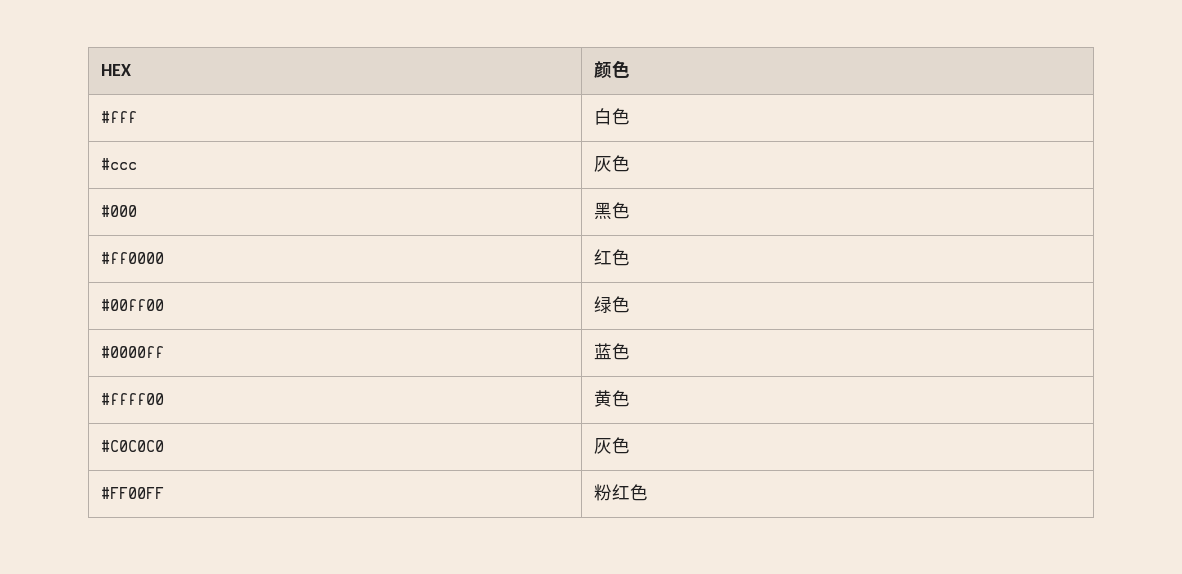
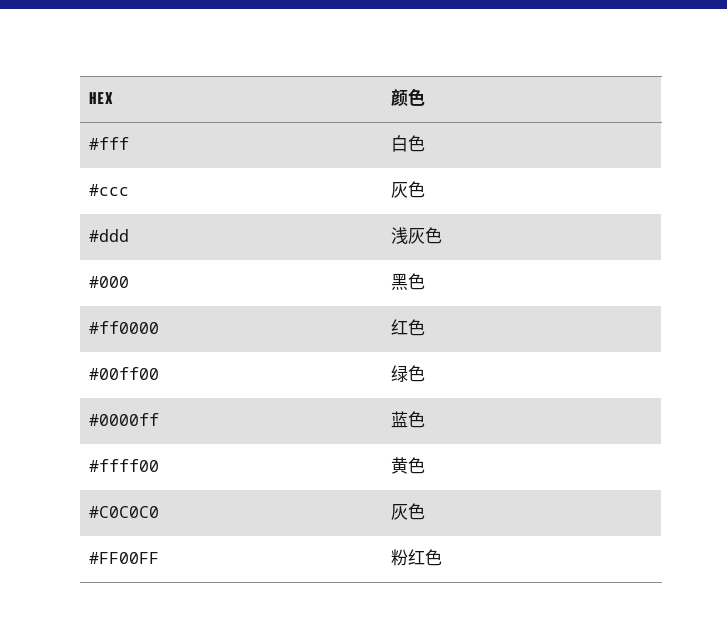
(631, 163) none -> [88,229,129,242] [390,227,442,244] // #ddd | 浅灰色

